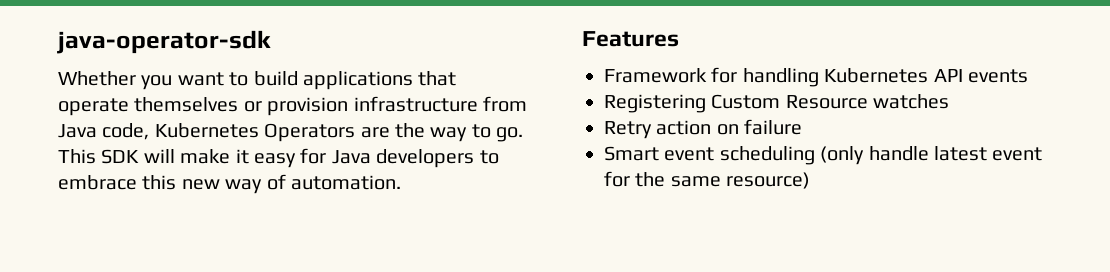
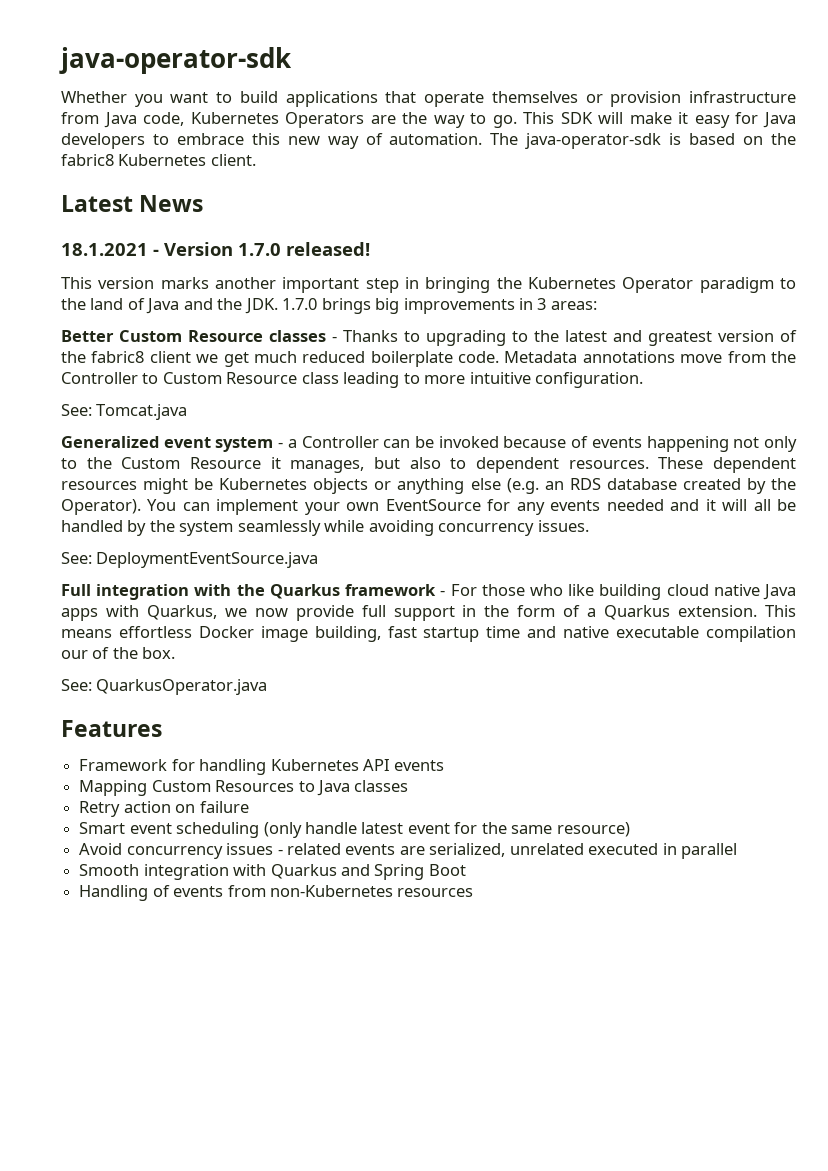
(401, 182) none -> [490,133,796,149] [61,154,256,166] [61,195,204,212] [61,242,370,256] [61,277,797,293] [61,298,597,314] [61,330,797,346] [61,351,796,367] [61,372,644,388] [61,404,188,420] [61,436,797,452] [61,457,796,473] [61,478,796,494] [61,499,797,515] [61,520,589,536] [61,552,319,568] [61,584,796,600] [61,605,797,621] [61,626,796,642] [61,647,176,659] [61,679,268,695] The java-operator-sdk is based on the fabric8 Kubernetes client. // Latest News // 18.1.2021 - Version 1.7.0 released! // This version marks another important step in bringing the Kubernetes Operator paradigm to the land of Java and the JDK. 1.7.0 brings big improvements in 3 areas: // Better Custom Resource classes - Thanks to upgrading to the latest and greatest version of the fabric8 client we get much reduced boilerplate code. Metadata annotations move from the Controller to Custom Resource class leading to more intuitive configuration. // See: Tomcat.java // Generalized event system - a Controller can be invoked because of events happening not only to the Custom Resource it manages, but also to dependent resources. These dependent resources might be Kubernetes objects or anything else (e.g. an RDS database created by the Operator). You can implement your own EventSource for any events needed and it will all be handled by the system seamlessly while avoiding concurrency issues. // See: DeploymentEventSource.java // Full integration with the Quarkus framework - For those who like building cloud native Java apps with Quarkus, we now provide full support in the form of a Quarkus extension. This means effortless Docker image building, fast startup time and native executable compilation our of the box. // See: QuarkusOperator.java
[604,94,950,113] Registering Custom Resource watches -> [79,780,409,796] Mapping Custom Resources to Java classes
(811, 180) none -> [79,843,738,859] [79,864,466,880] [79,885,474,901] // Avoid concurrency issues - related events are serialized, unrelated executed in parallel // Smooth integration with Quarkus and Spring Boot // Handling of events from non-Kubernetes resources

